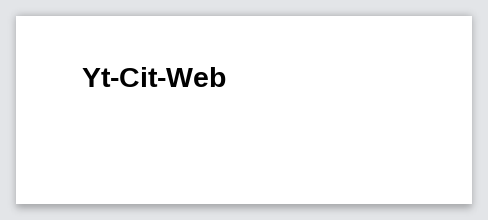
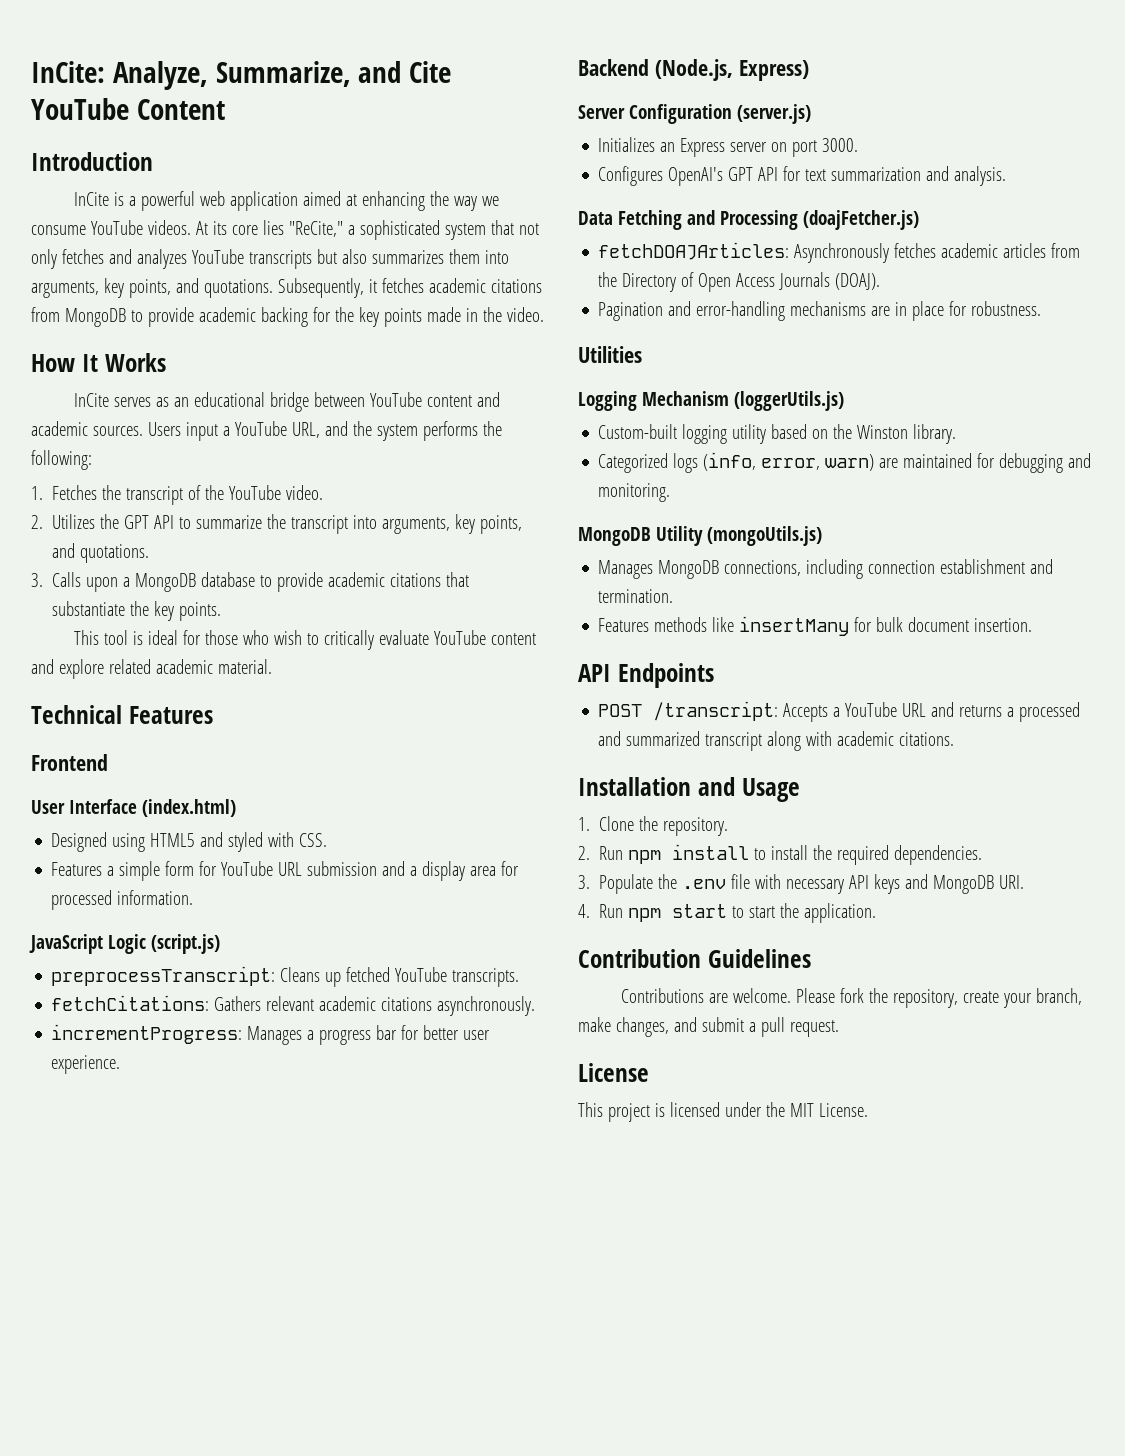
[82,67,226,87] Yt-Cit-Web -> [31,61,452,90] [31,98,225,120] [31,152,153,171] [74,191,500,211] [31,220,539,240] [31,249,509,269] [31,278,542,298] [31,307,544,327] [31,353,166,372] [74,392,501,412] [31,421,502,441] [31,450,92,470] [31,485,324,505] [31,514,523,534] [52,543,150,563] [31,572,470,592] [52,601,222,621] [74,630,537,650] [31,659,272,679] [31,705,213,724] [31,754,108,771] [31,799,236,817] [51,832,328,852] [51,861,520,881] [51,890,194,910] [29,934,220,954] [51,966,520,987] [51,995,536,1016] [51,1024,491,1045] [51,1055,121,1074] [578,59,809,81] [578,104,811,124] [598,137,859,157] [598,166,1007,186] [578,210,919,230] [598,242,1081,263] [598,272,881,292] [598,301,1042,321] [578,346,642,363] [578,391,844,411] [598,424,957,444] [598,452,1092,473] [598,483,671,502] [578,526,822,546] [598,559,1054,579] [598,589,674,603] [598,616,1033,636] [578,663,714,688] [598,701,1081,722] [598,731,955,751] [578,777,800,802] [578,816,729,836] [578,844,983,865] [578,874,1025,894] [578,903,877,923] [578,949,811,968] [621,988,1083,1008] [578,1017,839,1037] [578,1063,649,1082] [578,1102,868,1122] InCite: Analyze, Summarize, and Cite YouTube Content // Introduction // InCite is a powerful web application aimed at enhancing the way we consume YouTube videos. At its core lies "ReCite," a sophisticated system that not only fetches and analyzes YouTube transcripts but also summarizes them into arguments, key points, and quotations. Subsequently, it fetches academic citations from MongoDB to provide academic backing for the key points made in the video. // How It Works // InCite serves as an educational bridge between YouTube content and academic sources. Users input a YouTube URL, and the system performs the following: // 1. Fetches the transcript of the YouTube video. // 2. Utilizes the GPT API to summarize the transcript into arguments, key points, and quotations. // 3. Calls upon a MongoDB database to provide academic citations that substantiate the key points. // This tool is ideal for those who wish to critically evaluate YouTube content and explore related academic material. // Technical Features // Frontend // User Interface (index.html) // Designed using HTML5 and styled with CSS. // Features a simple form for YouTube URL submission and a display area for processed information. // JavaScript Logic (script.js) // preprocessTranscript: Cleans up fetched YouTube transcripts. // fetchCitations: Gathers relevant academic citations asynchronously. // incrementProgress: Manages a progress bar for better user experience. // Backend (Node.js, Express) // Server Configuration (server.js) // Initializes an Express server on port 3000. // Configures OpenAI's GPT API for text summarization and analysis. // Data Fetching and Processing (doajFetcher.js) // fetchDOAJArticles: Asynchronously fetches academic articles from the Directory of Open Access Journals (DOAJ). // Pagination and error-handling mechanisms are in place for robustness. // Utilities // Logging Mechanism (loggerUtils.js) // Custom-built logging utility based on the Winston library. // Categorized logs (info, error, warn) are maintained for debugging and monitoring. // MongoDB Utility (mongoUtils.js) // Manages MongoDB connections, including connection establishment and termination. // Features methods like insertMany for bulk document insertion. // API Endpoints // POST /transcript: Accepts a YouTube URL and returns a processed and summarized transcript along with academic citations. // Installation and Usage // 1. Clone the repository. // 2. Run npm install to install the required dependencies. // 3. Populate the .env file with necessary API keys and MongoDB URI. // 4. Run npm start to start the application. // Contribution Guidelines // Contributions are welcome. Please fork the repository, create your branch, make changes, and submit a pull request. // License // This project is licensed under the MIT License.

